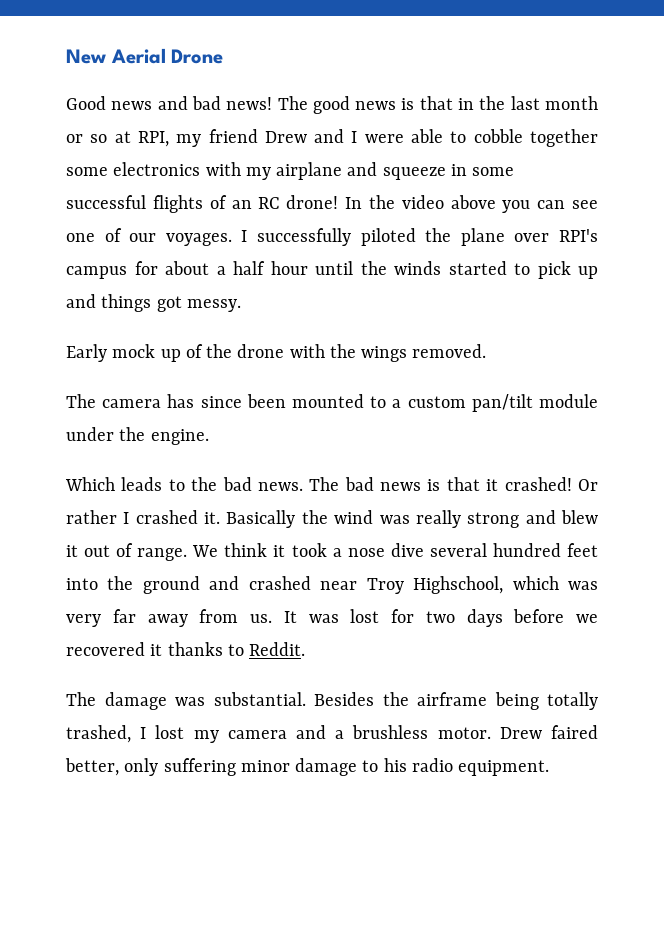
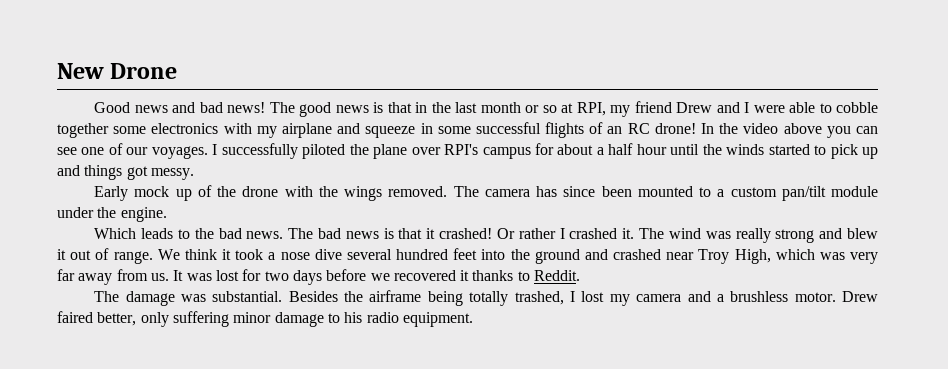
[110,48,166,64] Aerial -> (104, 71) none
(487, 351) // -> (448, 191) none
[226,510,328,528] Basically the -> [639,228,665,239] The
[413,576,504,594] Highschool, -> [734,249,771,264] High,

